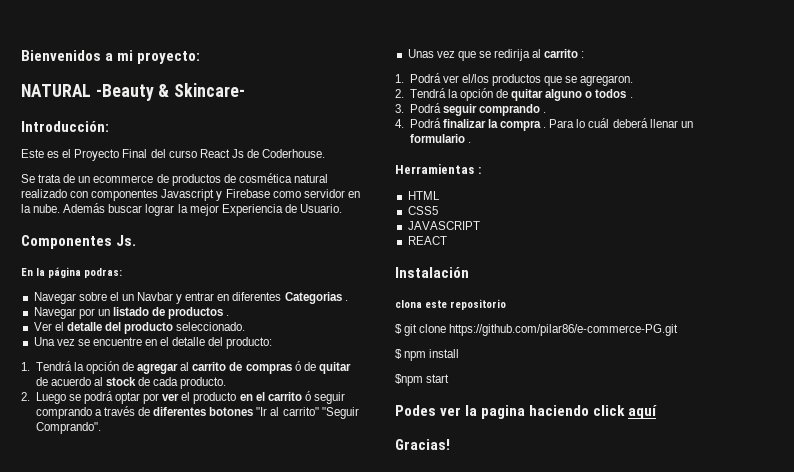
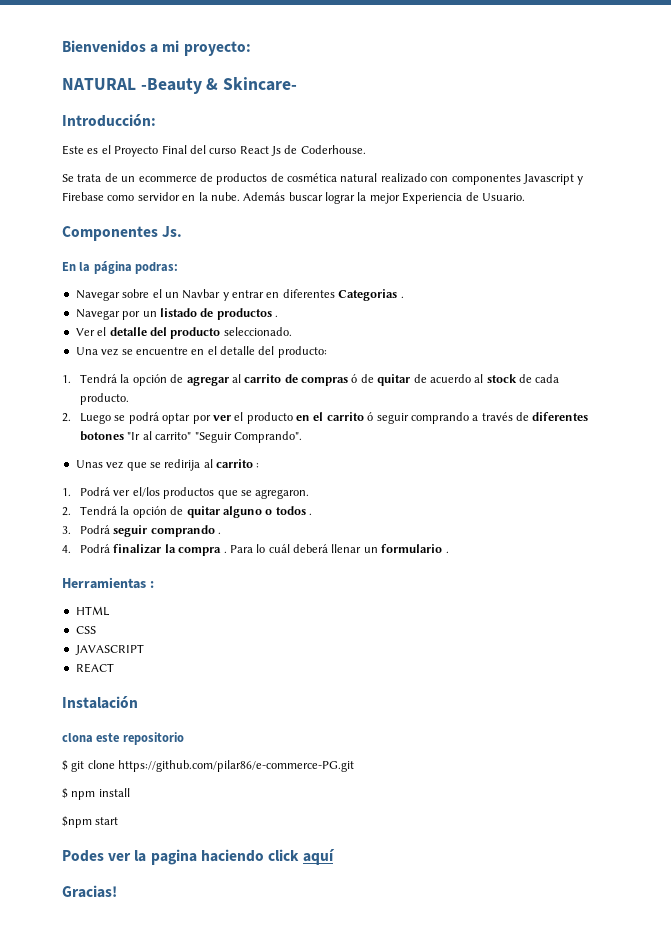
[407,206,438,215] CSS5 -> [75,626,96,634] CSS

